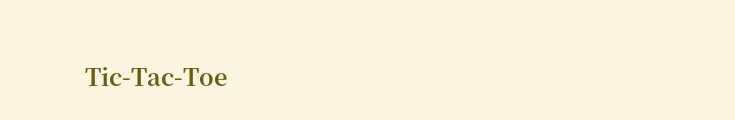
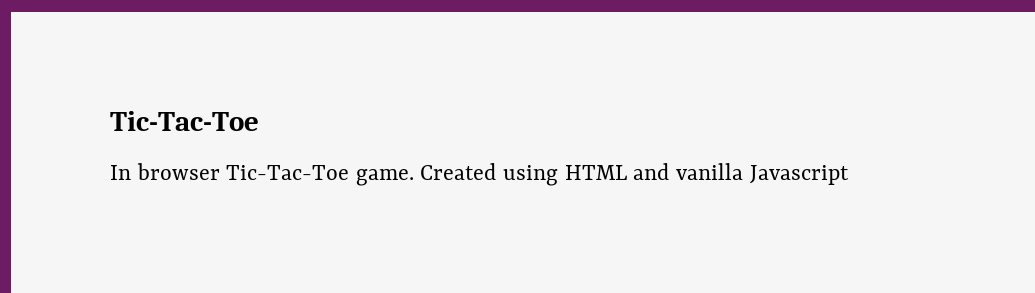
[85,67,227,86] Tic-Tac-Toe -> [110,111,259,131] [110,163,849,186] Tic-Tac-Toe // In browser Tic-Tac-Toe game. Created using HTML and vanilla Javascript

